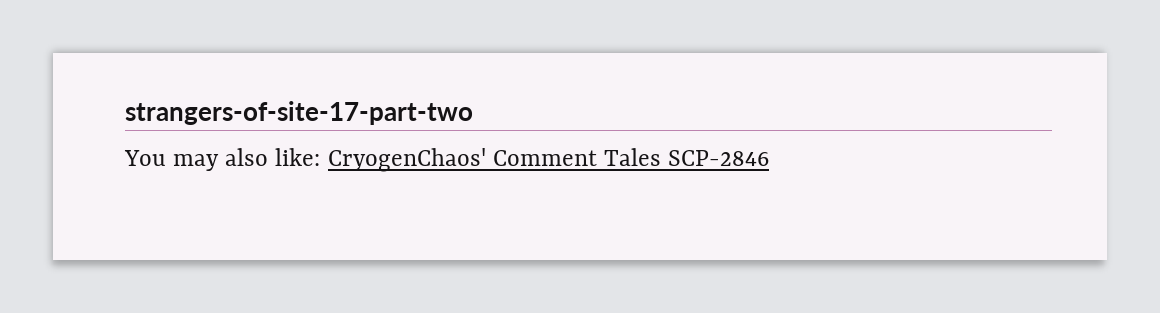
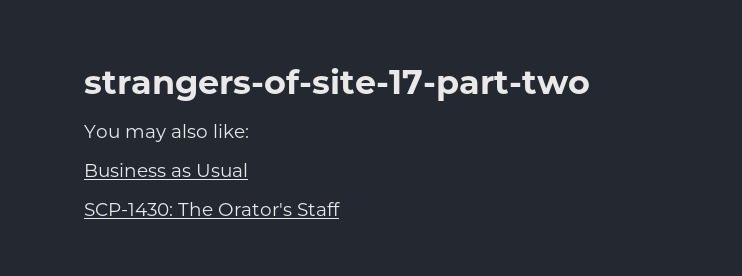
[327,148,770,172] CryogenChaos' Comment Tales SCP-2846 -> [84,163,248,177] [84,202,340,216] // Business as Usual // SCP-1430: The Orator's Staff

